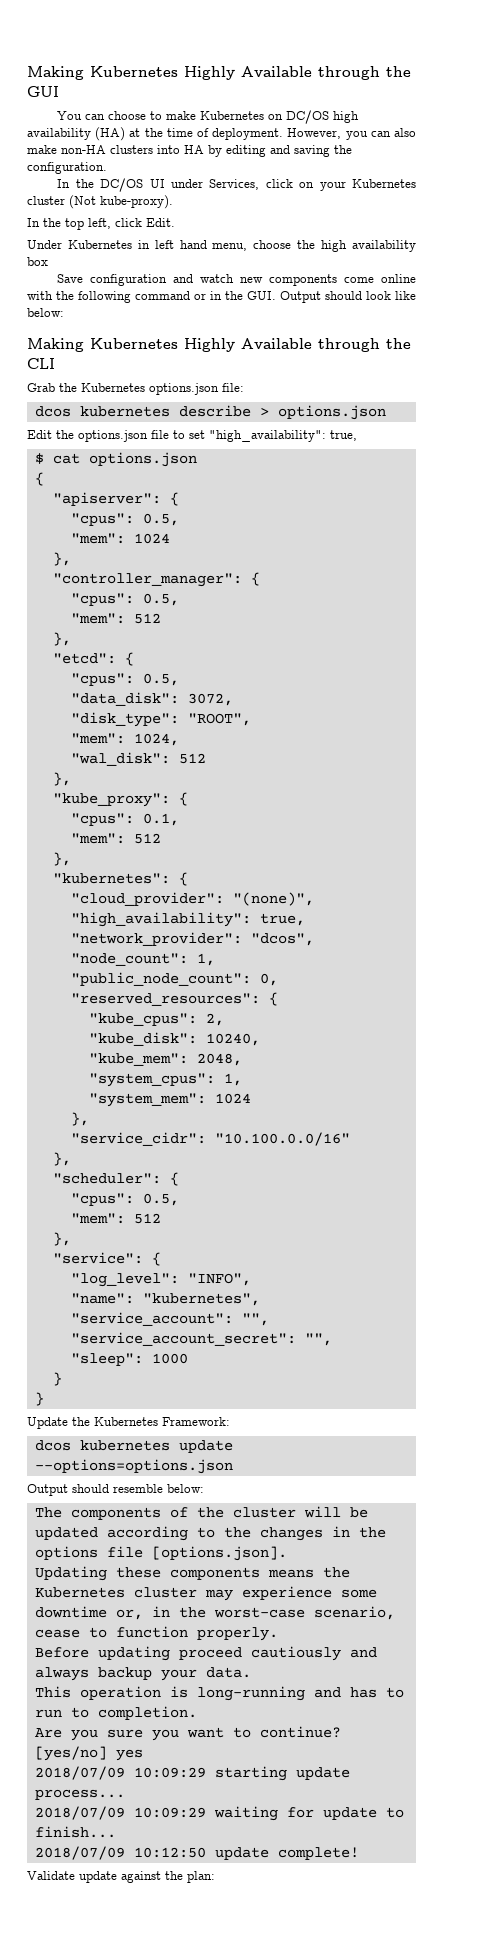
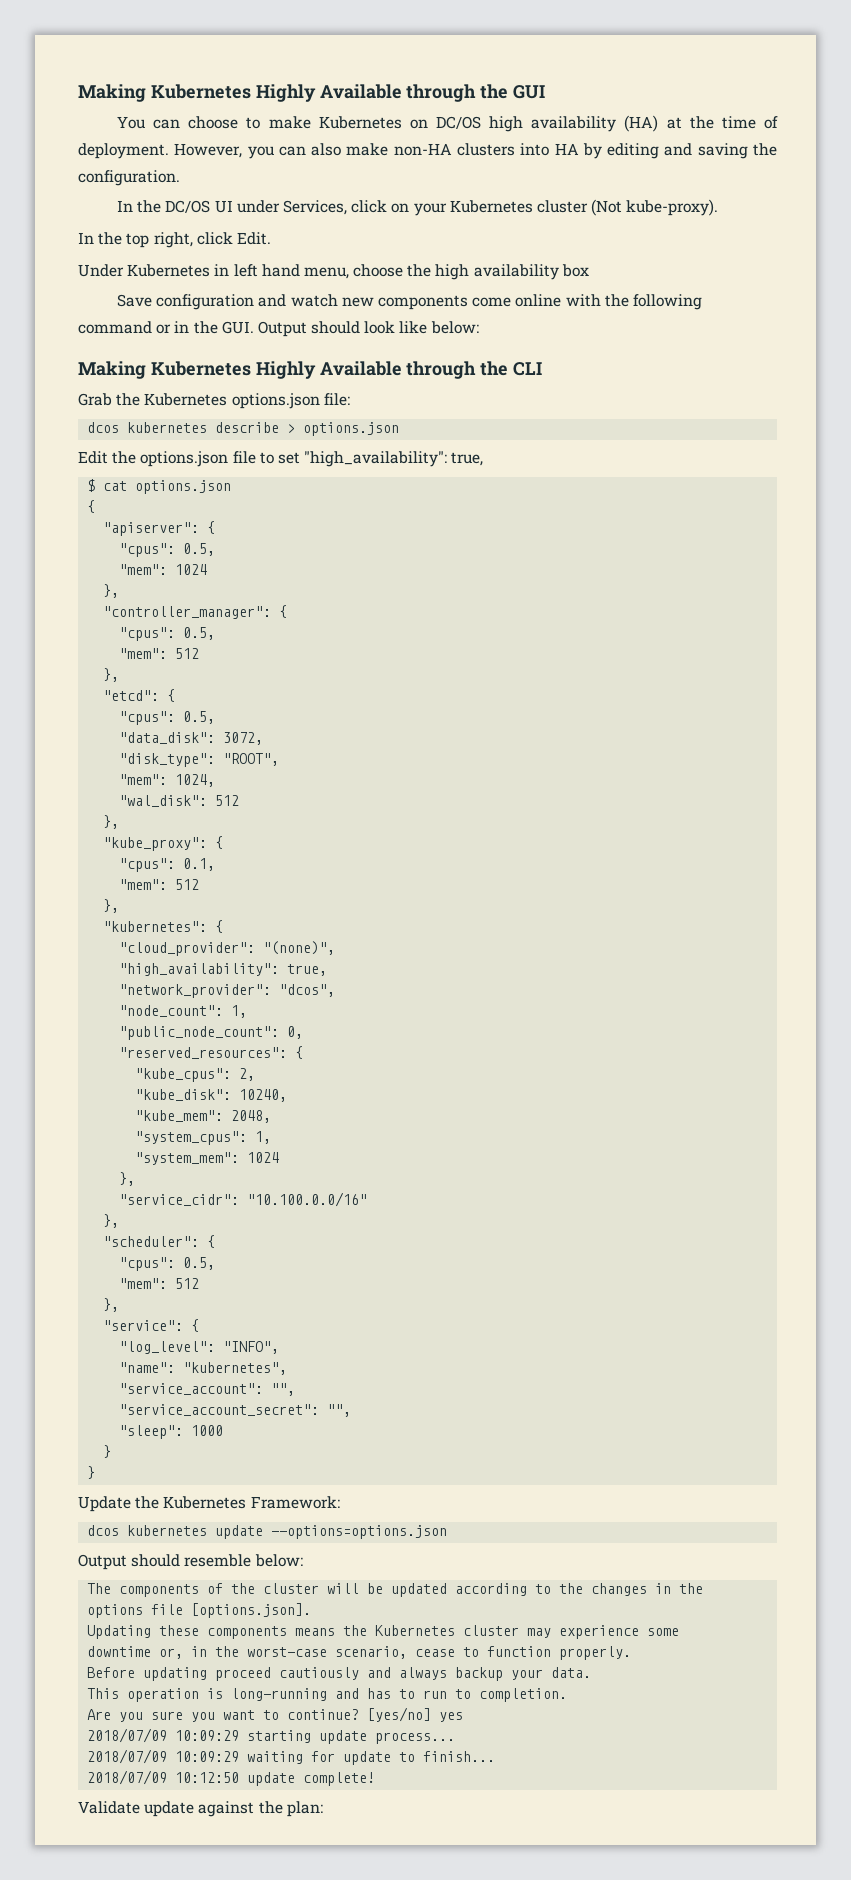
[88,218,111,229] left, -> [153,232,193,248] right,

